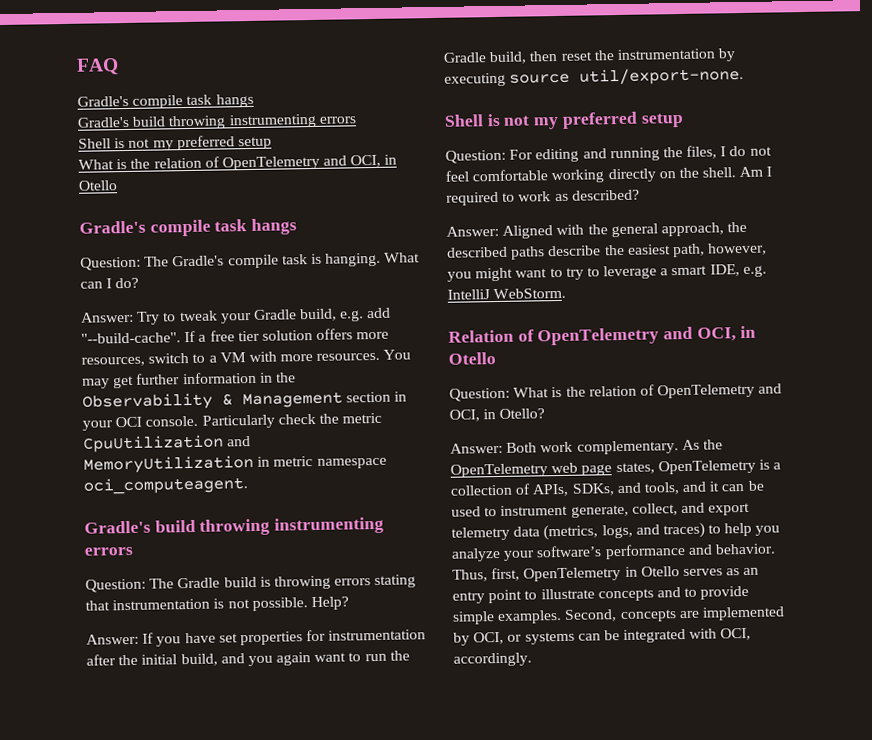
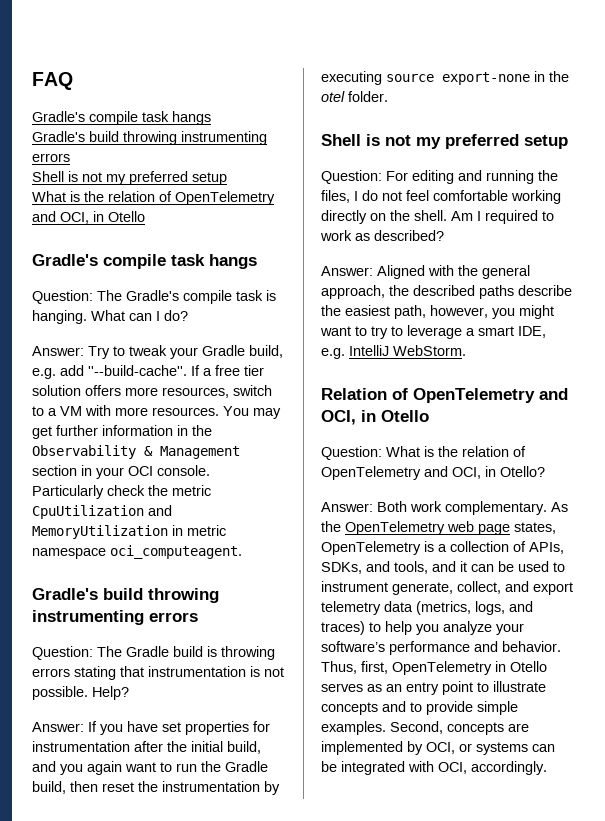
[579,66,745,86] util/export-none. -> [442,71,569,85] [321,91,388,102] export-none in the otel folder.

